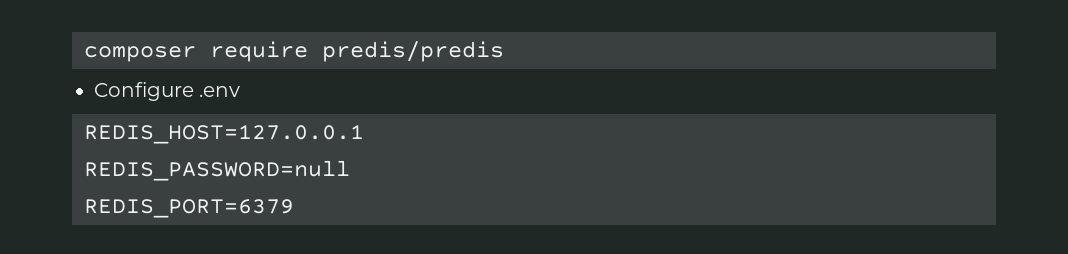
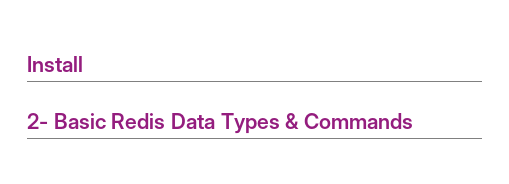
[84,41,504,62] [94,82,241,101] [84,124,364,144] [84,160,350,181] [84,199,294,218] composer require predis/predis // Configure .env // REDIS_HOST=127.0.0.1 // REDIS_PASSWORD=null // REDIS_PORT=6379 -> [27,56,83,72] [27,113,414,134] Install // 2- Basic Redis Data Types & Commands

